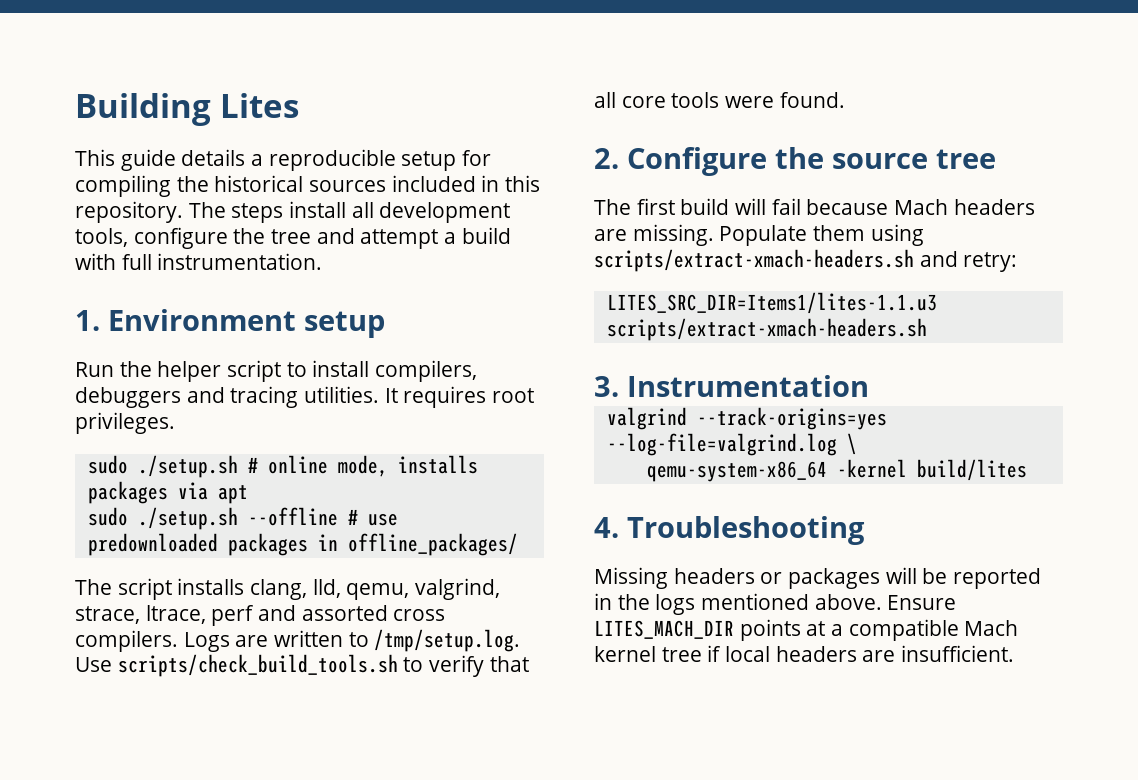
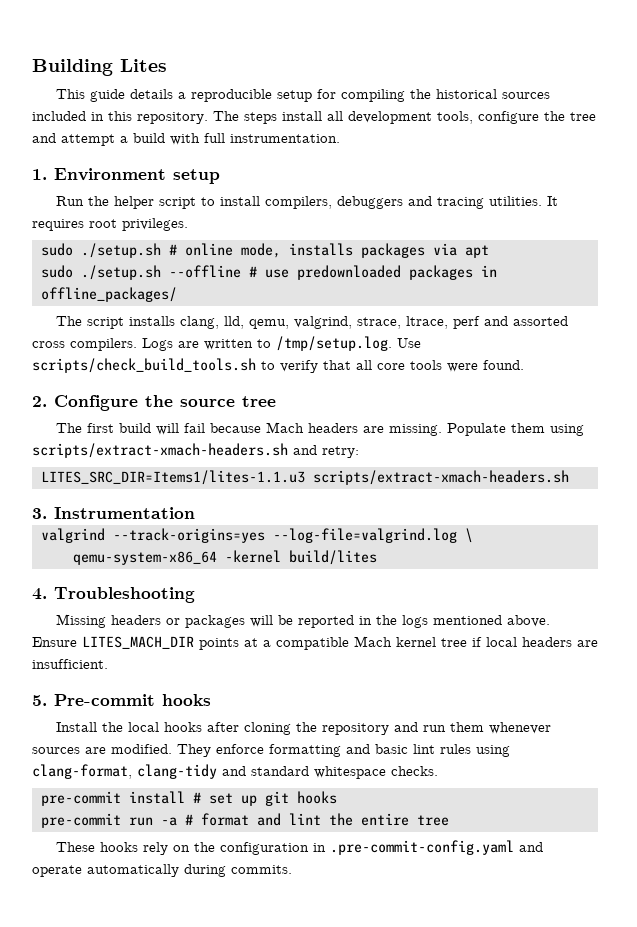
(1015, 653) none -> [32,694,211,706] [56,722,552,735] [32,744,510,757] [32,764,438,779] [40,791,337,806] [40,813,449,828] [56,840,544,855] [32,864,292,877] // 5. Pre-commit hooks // Install the local hooks after cloning the repository and run them whenever sources are modified. They enforce formatting and basic lint rules using clang-format, clang-tidy and standard whitespace checks. // pre-commit install # set up git hooks // pre-commit run -a # format and lint the entire tree // These hooks rely on the configuration in .pre-commit-config.yaml and operate automatically during commits.

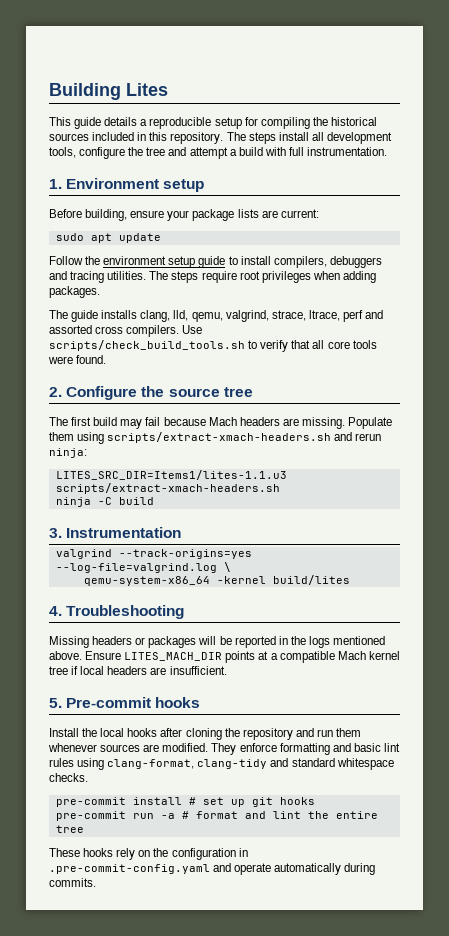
[56,196,197,209] Run the helper script -> [49,209,319,221] [55,233,161,243] [49,256,226,268] Before building, ensure your package lists are current: // sudo apt update // Follow the environment setup guide
[547,196,559,206] [32,218,188,231] [40,243,489,258] [40,265,497,280] [40,287,177,302] [56,316,125,329] It requires root privileges. // sudo ./setup.sh # online mode, installs packages via apt // sudo ./setup.sh --offline # use predownloaded packages in offline_packages/ // The script -> [149,271,376,283] [49,286,100,298] [49,310,99,322] The steps require root privileges when adding packages. // The guide
[142,336,392,351] Logs are written to /tmp/setup.log. -> (180, 331) none
[156,423,180,435] will -> [120,419,143,429] may
[322,446,359,458] retry: -> [355,433,382,441] [49,448,87,458] rerun ninja:
(569, 477) none -> [55,497,154,507] // ninja -C build

